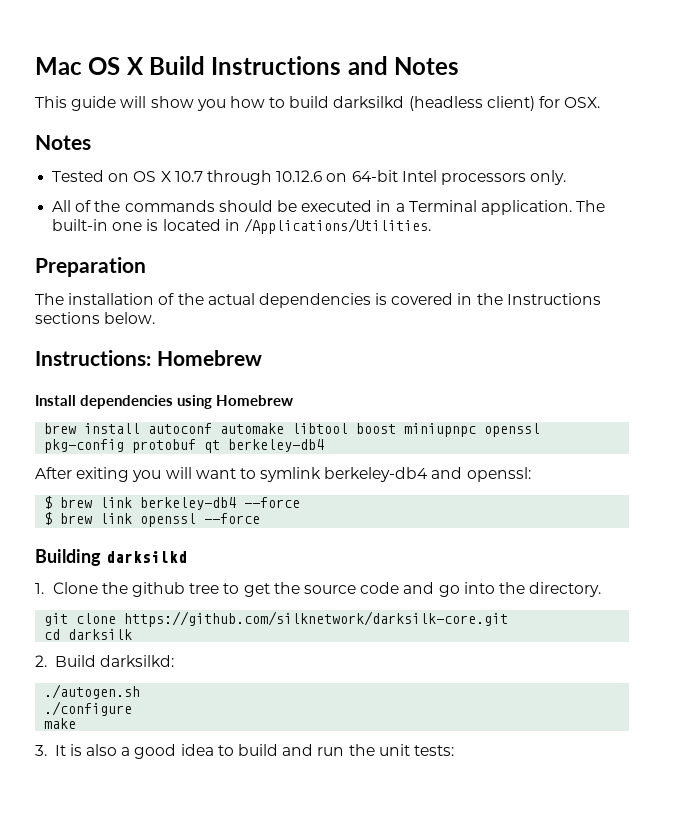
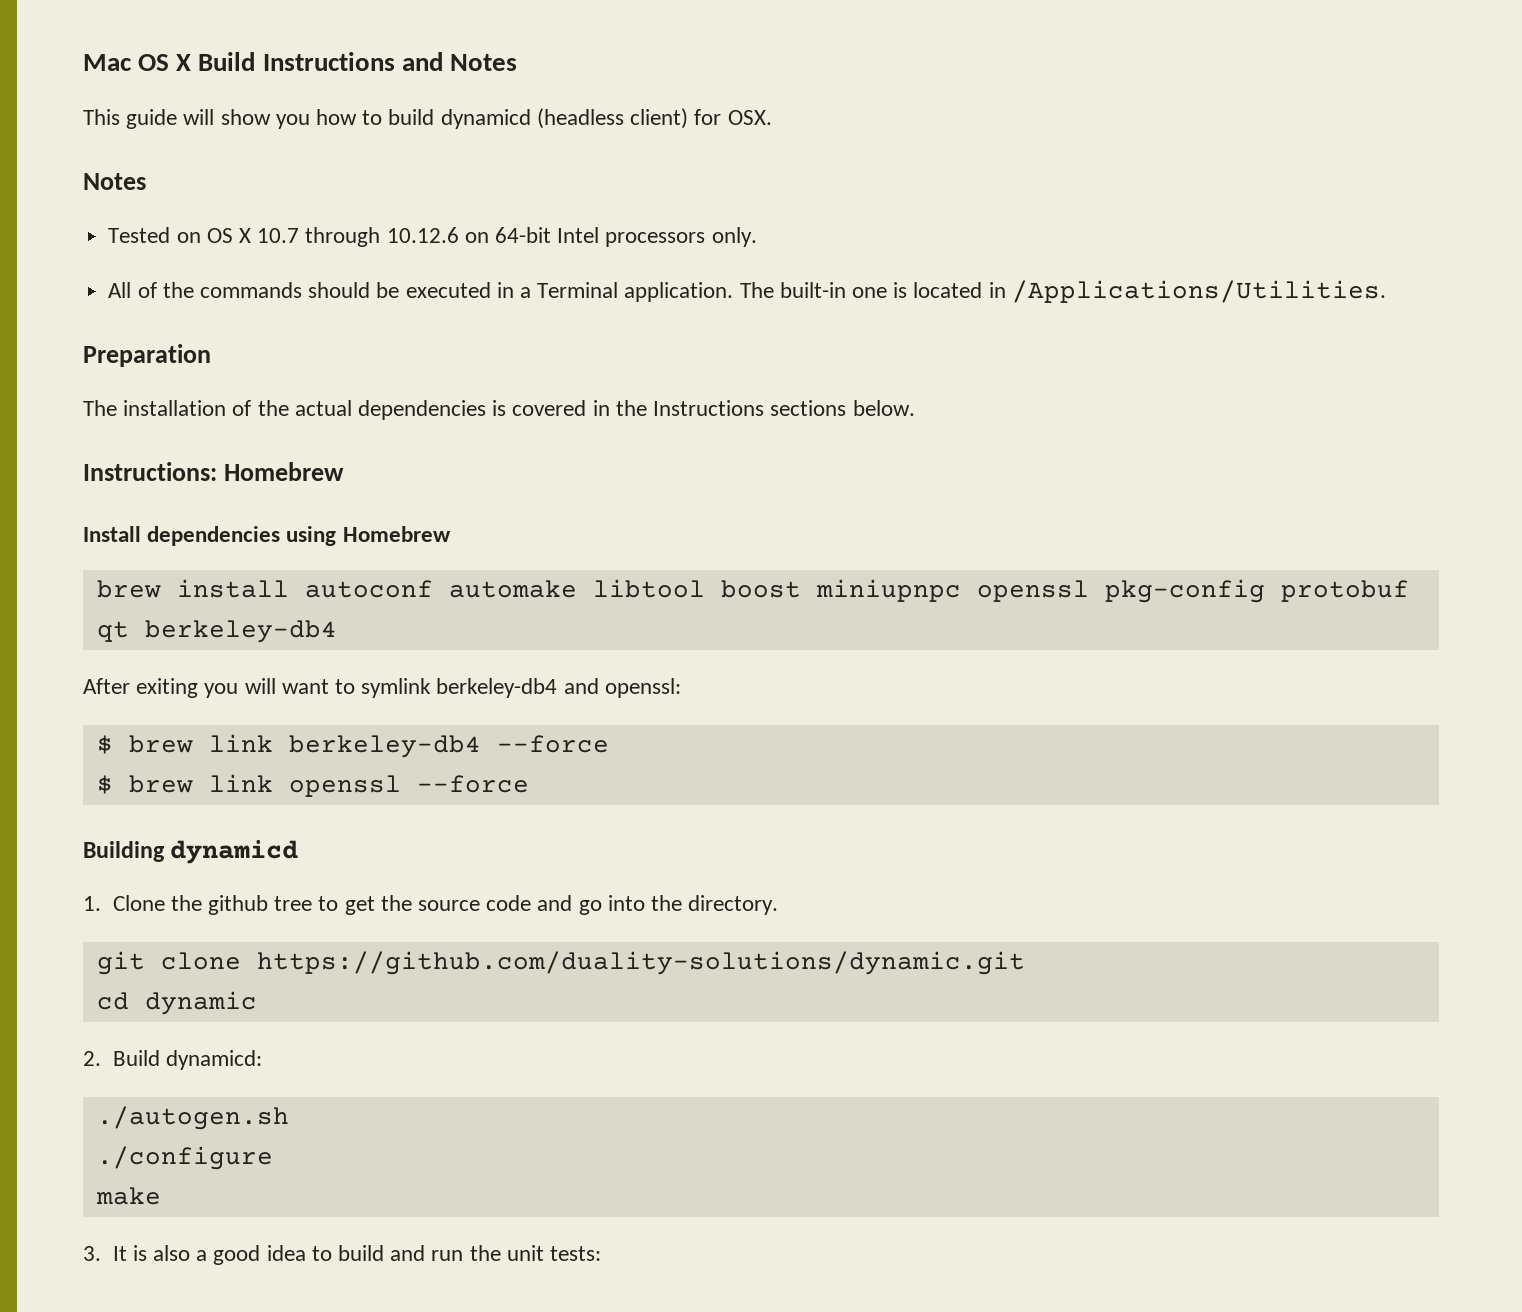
[333,96,405,108] darksilkd -> [440,109,531,129] dynamicd
[105,551,187,563] darksilkd -> [170,840,299,864] dynamicd
[124,611,509,627] https://github.com/silknetwork/darksilk-core.git -> [256,951,1025,975] https://github.com/duality-solutions/dynamic.git
[68,629,133,640] darksilk -> [144,991,257,1015] dynamic
[99,655,174,667] darksilkd: -> [165,1050,262,1070] dynamicd:

